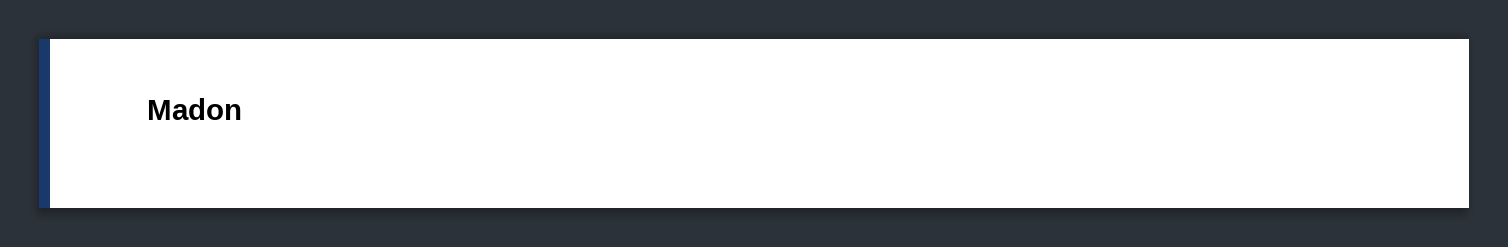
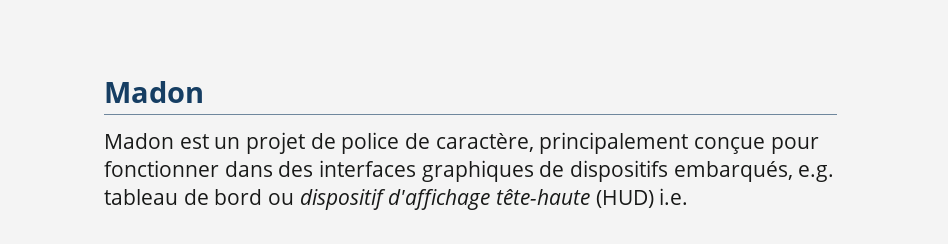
[147,98,242,120] Madon -> [104,81,204,103] [104,132,819,154] [104,160,835,182] [104,188,689,210] Madon // Madon est un projet de police de caractère, principalement conçue pour fonctionner dans des interfaces graphiques de dispositifs embarqués, e.g. tableau de bord ou dispositif d'affichage tête-haute (HUD) i.e.

